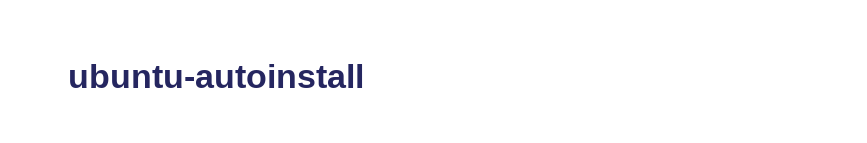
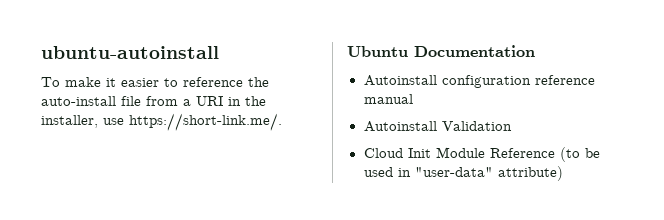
(364, 76) none -> [41,77,269,87] [41,96,266,106] [41,113,282,131] [347,45,535,57] [363,75,595,88] [363,94,413,104] [363,121,512,132] [363,147,600,162] [363,166,563,181] // To make it easier to reference the auto-install file from a URI in the installer, use https://short-link.me/. // Ubuntu Documentation // Autoinstall configuration reference manual // Autoinstall Validation // Cloud Init Module Reference (to be used in "user-data" attribute)

